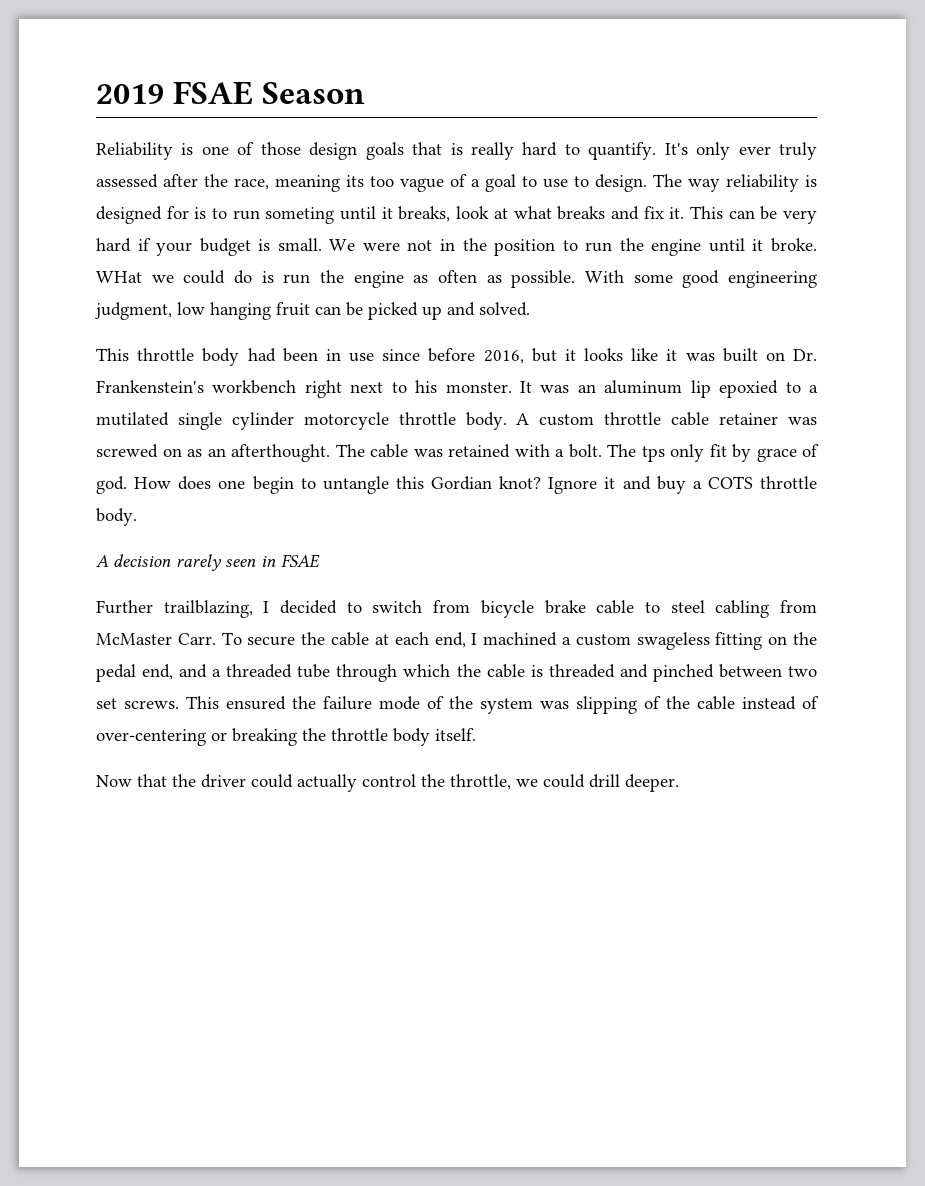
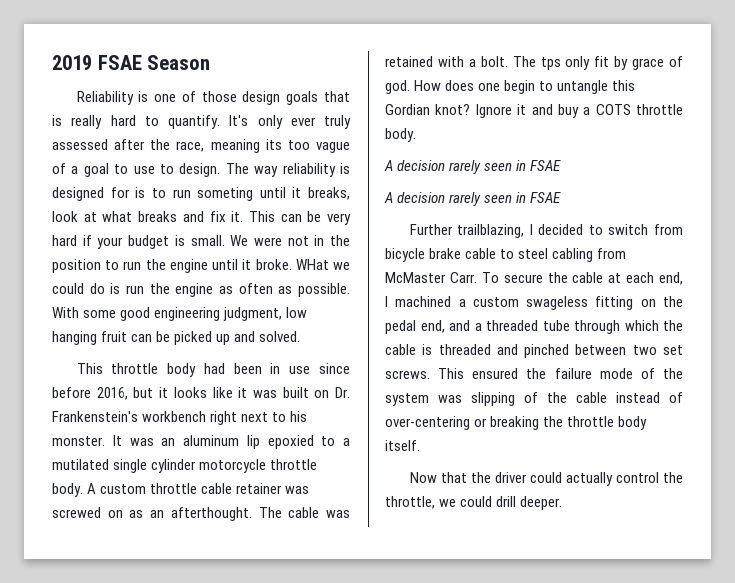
(320, 561) none -> [384,192,562,206] // A decision rarely seen in FSAE

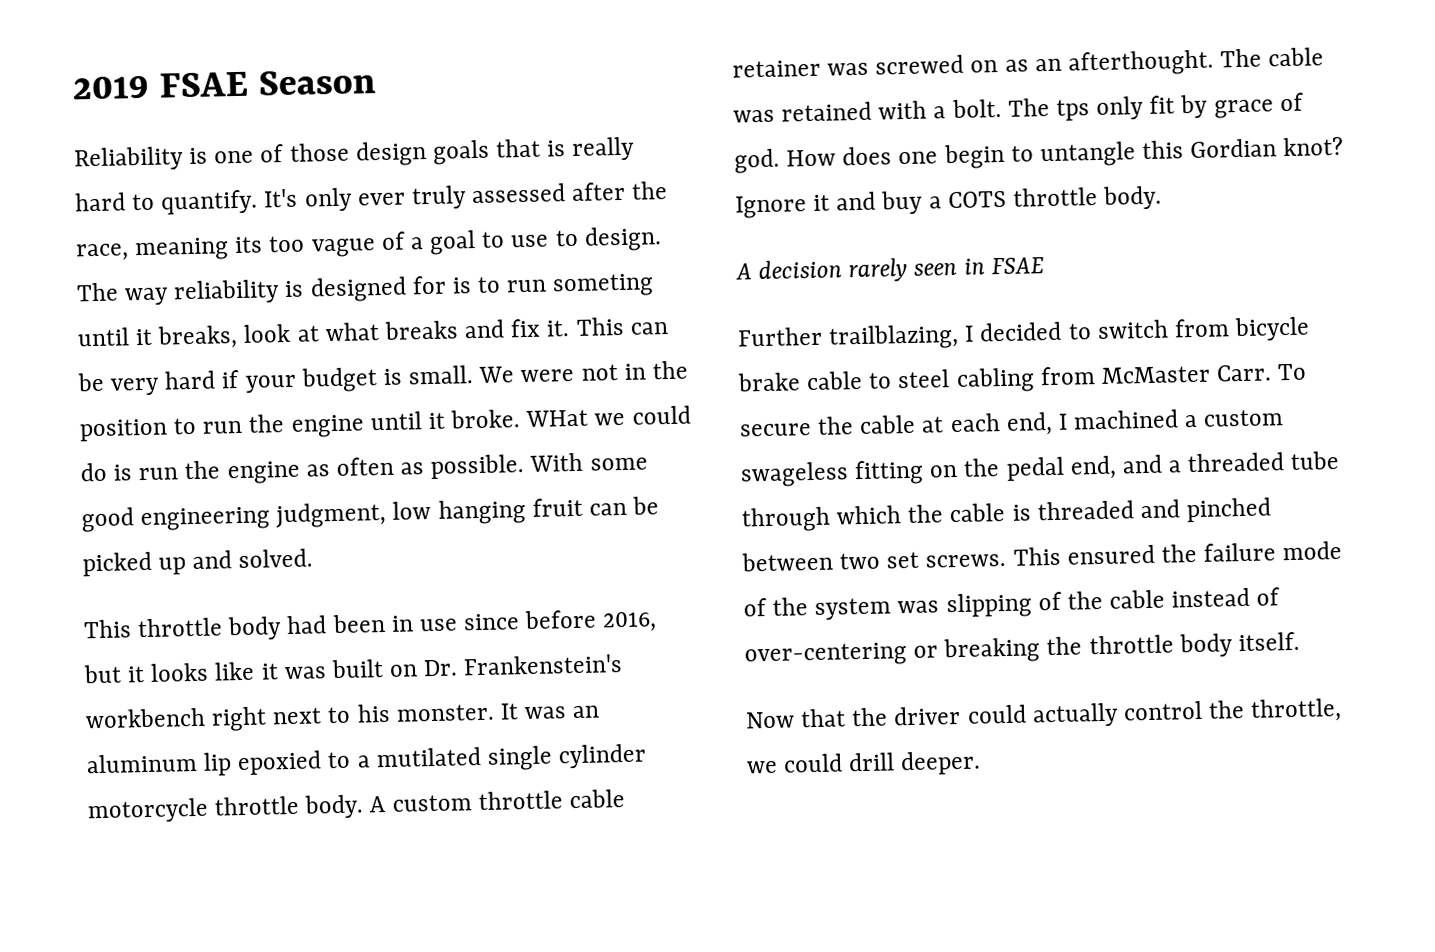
[384,192,562,206] // A decision rarely seen in FSAE -> (1044, 266) none

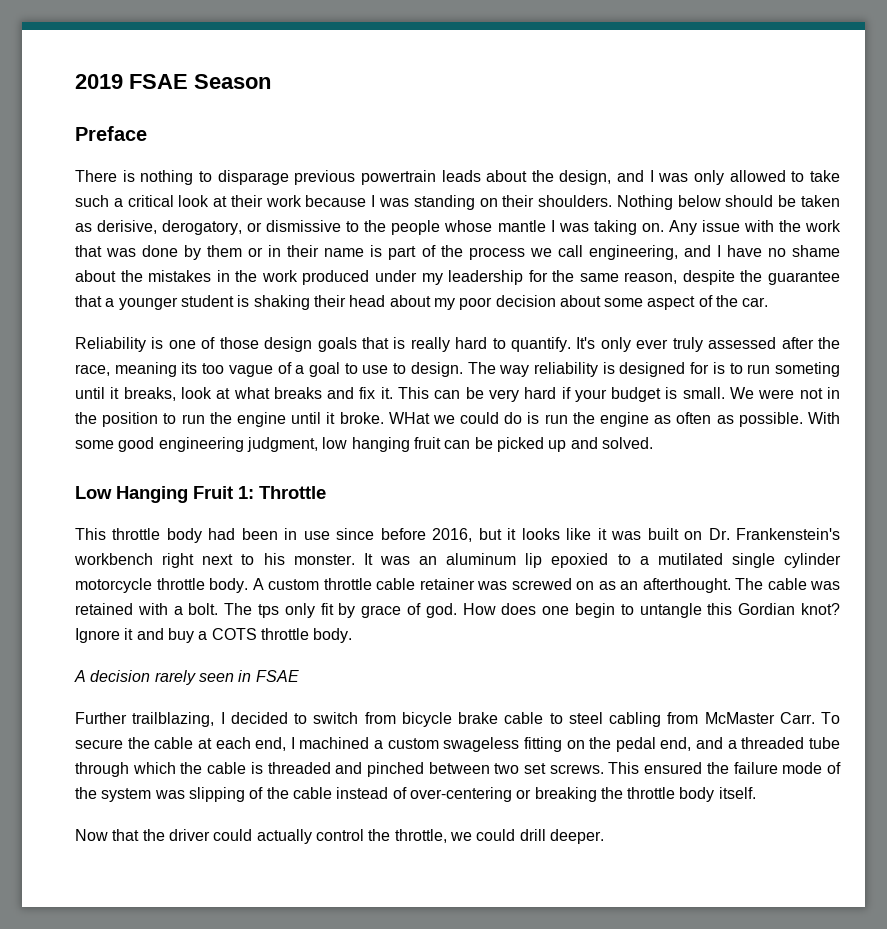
(377, 82) none -> [75,126,147,141] [75,170,840,185] [75,195,841,210] [75,220,841,235] [75,245,840,260] [75,270,840,285] [75,295,769,310] // Preface // There is nothing to disparage previous powertrain leads about the design, and I was only allowed to take such a critical look at their work because I was standing on their shoulders. Nothing below should be taken as derisive, derogatory, or dismissive to the people whose mantle I was taking on. Any issue with the work that was done by them or in their name is part of the process we call engineering, and I have no shame about the mistakes in the work produced under my leadership for the same reason, despite the guarantee that a younger student is shaking their head about my poor decision about some aspect of the car.
(314, 558) none -> [75,486,326,503] // Low Hanging Fruit 1: Throttle

